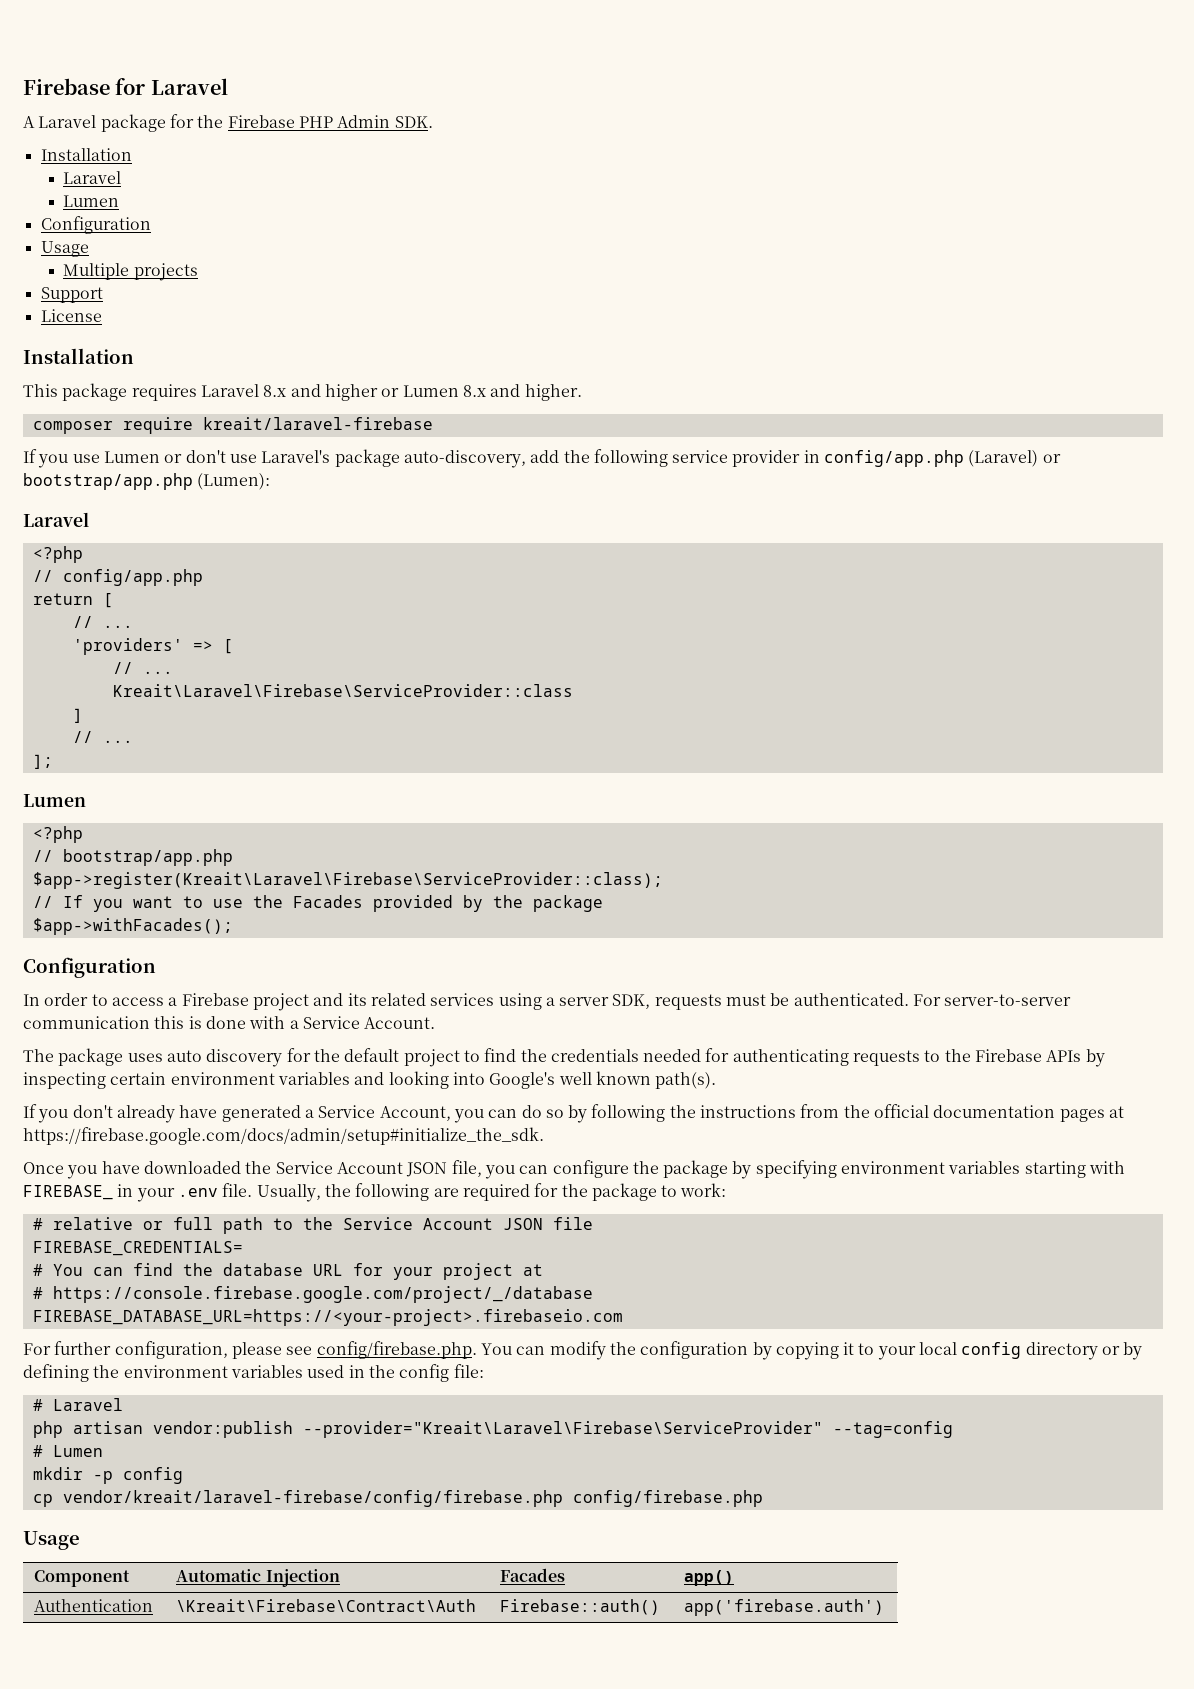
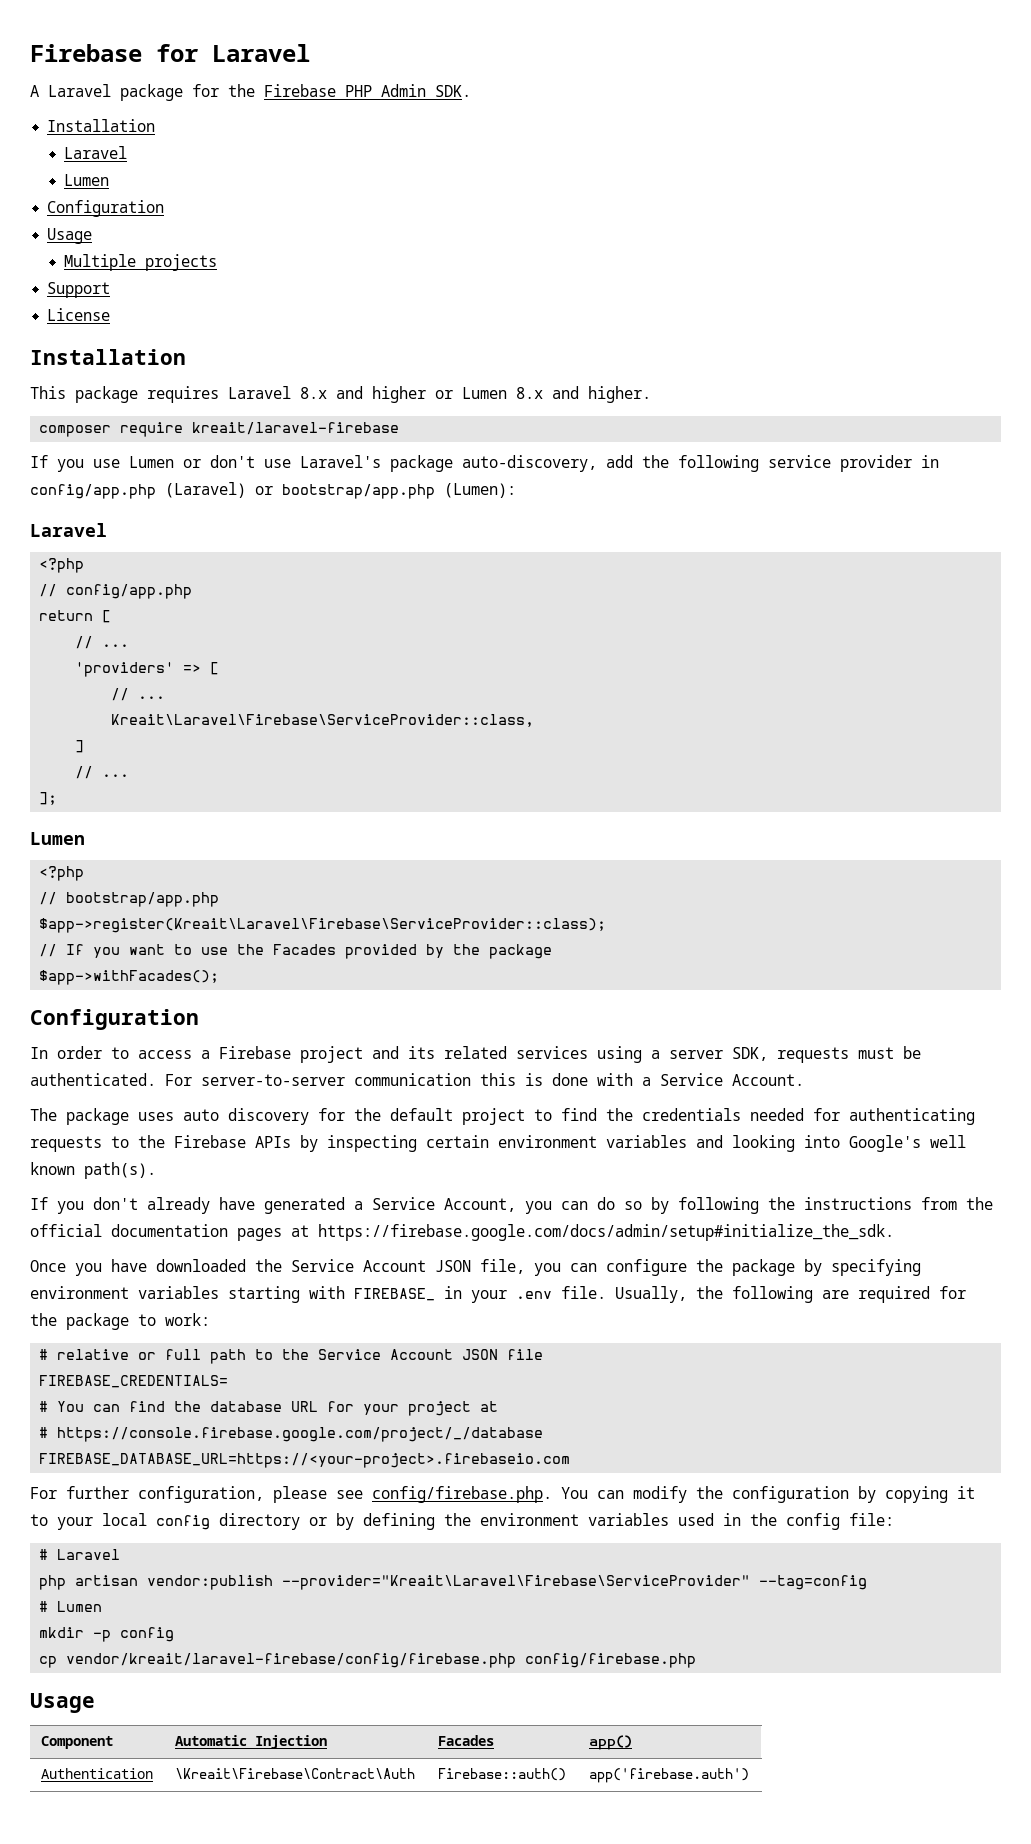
[112,684,573,697] Kreait\Laravel\Firebase\ServiceProvider::class -> [111,714,535,727] Kreait\Laravel\Firebase\ServiceProvider::class,

